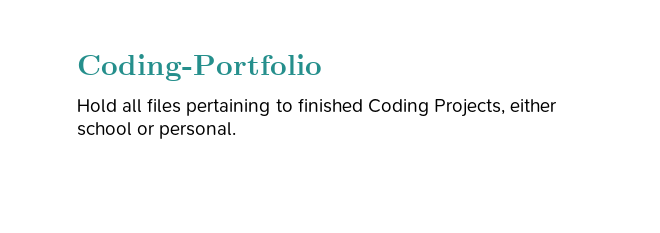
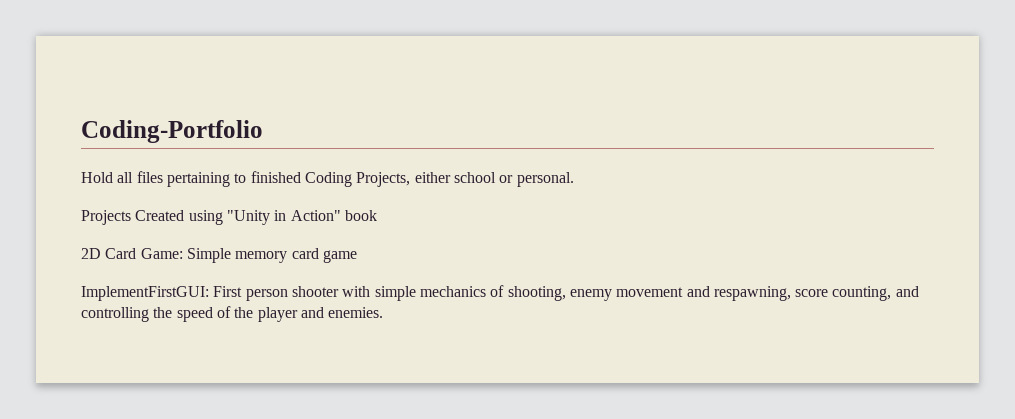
(237, 130) none -> [81,210,377,225] [81,248,357,263] [81,285,919,301] [81,306,384,322] // Projects Created using "Unity in Action" book // 2D Card Game: Simple memory card game // ImplementFirstGUI: First person shooter with simple mechanics of shooting, enemy movement and respawning, score counting, and controlling the speed of the player and enemies.

